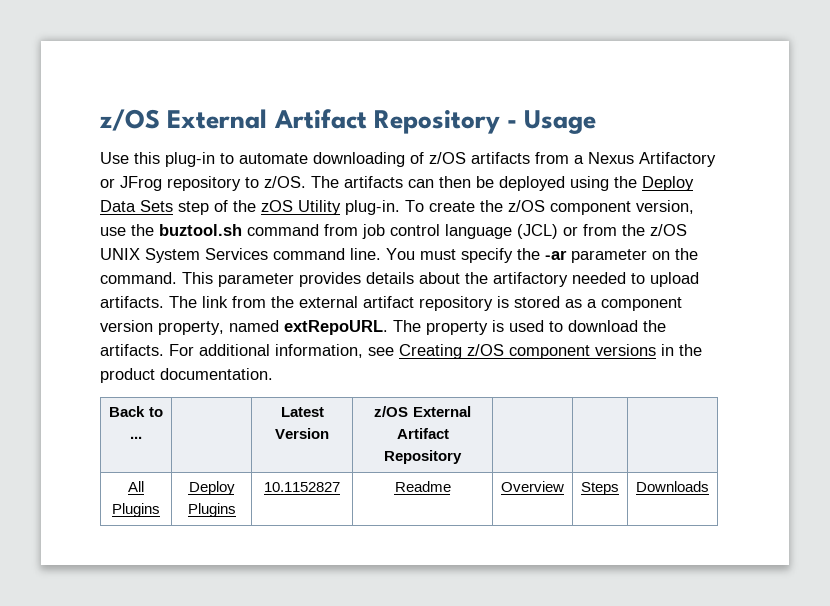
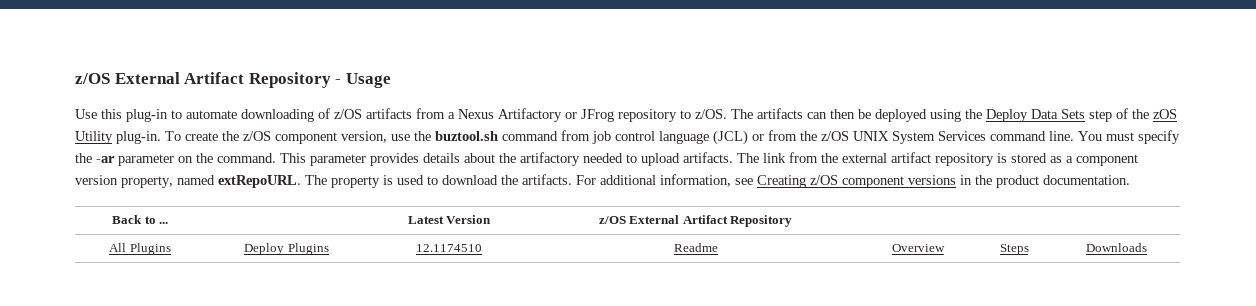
[264,482,340,492] 10.1152827 -> [416,244,482,252] 12.1174510

